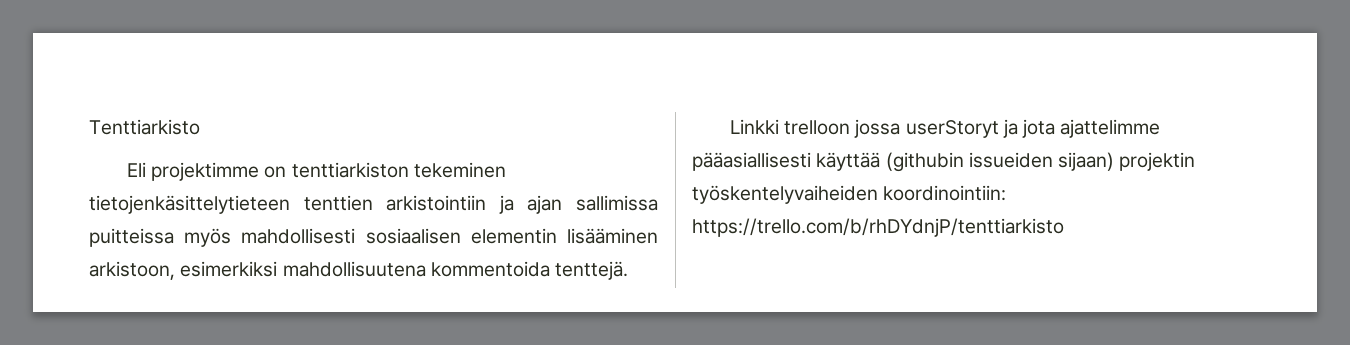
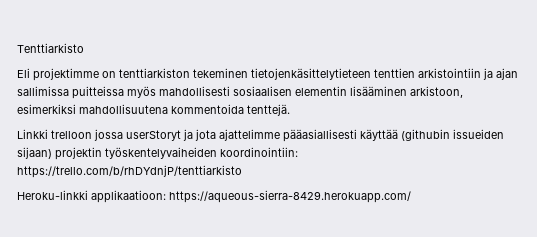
(1064, 227) none -> [17,190,411,203] // Heroku-linkki applikaatioon: https://aqueous-sierra-8429.herokuapp.com/

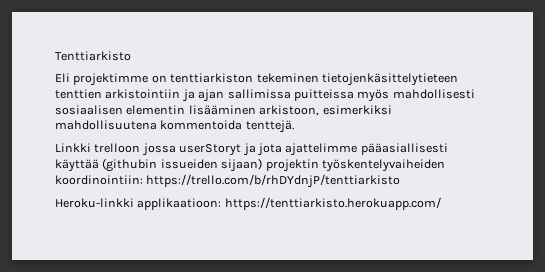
[169,190,411,203] https://aqueous-sierra-8429.herokuapp.com/ -> [224,197,441,210] https://tenttiarkisto.herokuapp.com/

